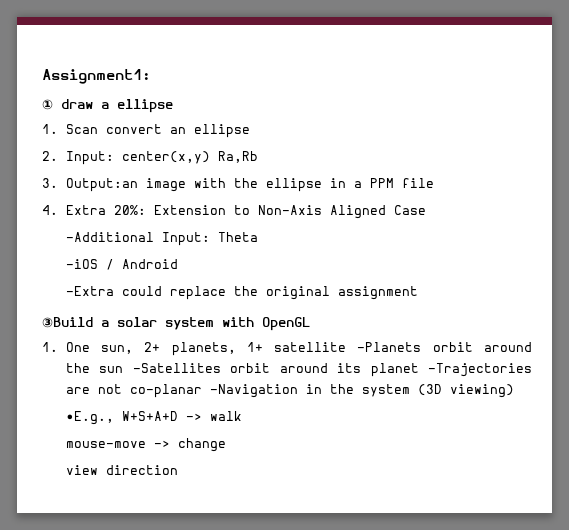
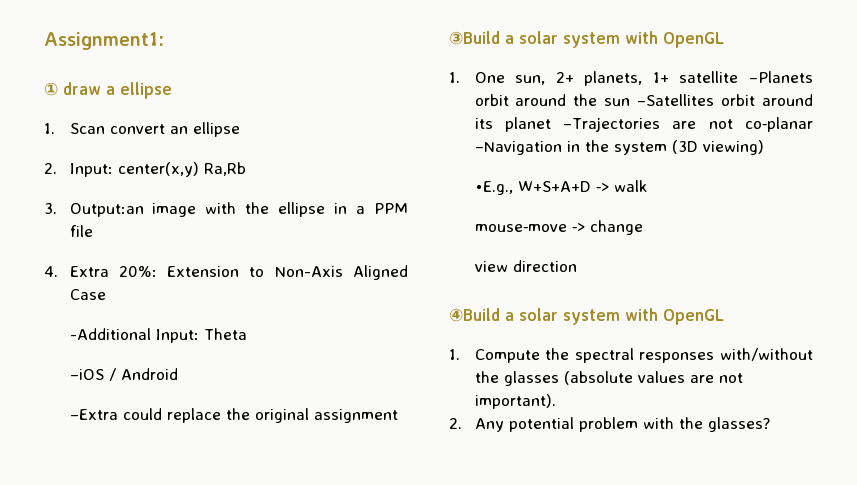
(178, 470) none -> [449,308,724,325] [449,348,813,363] [474,371,743,386] [474,394,556,409] [449,417,770,432] // ④Build a solar system with OpenGL // 1. Compute the spectral responses with/without the glasses (absolute values are not important). // 2. Any potential problem with the glasses?

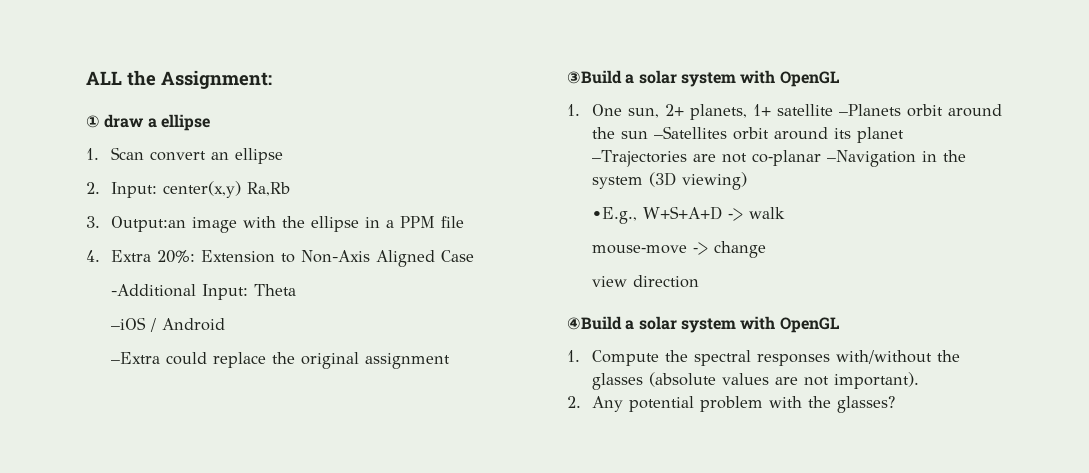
[44,32,164,50] Assignment1: -> [86,70,272,89] ALL the Assignment:

